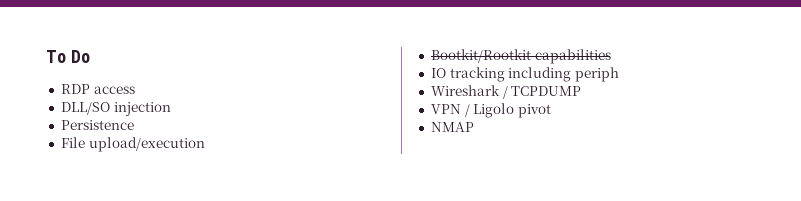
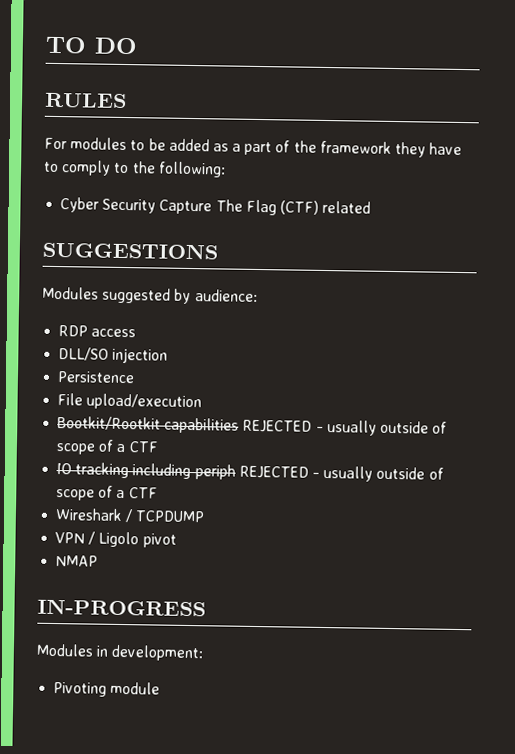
[46,50,90,63] To Do -> [45,36,138,55] [44,92,127,109] [44,137,463,158] [44,160,226,178] [60,197,372,216] [42,241,218,260] [42,286,258,305] TO DO // RULES // For modules to be added as a part of the framework they have to comply to the following: // Cyber Security Capture The Flag (CTF) related // SUGGESTIONS // Modules suggested by audience:
[430,67,619,82] // IO tracking including periph -> [242,419,448,436] [56,439,159,455] [56,462,444,482] [56,485,158,501] REJECTED - usually outside of scope of a CTF // IO tracking including periph REJECTED - usually outside of scope of a CTF
(474, 127) none -> [37,598,206,617] [36,643,205,662] [53,681,161,697] // IN-PROGRESS // Modules in development: // Pivoting module

